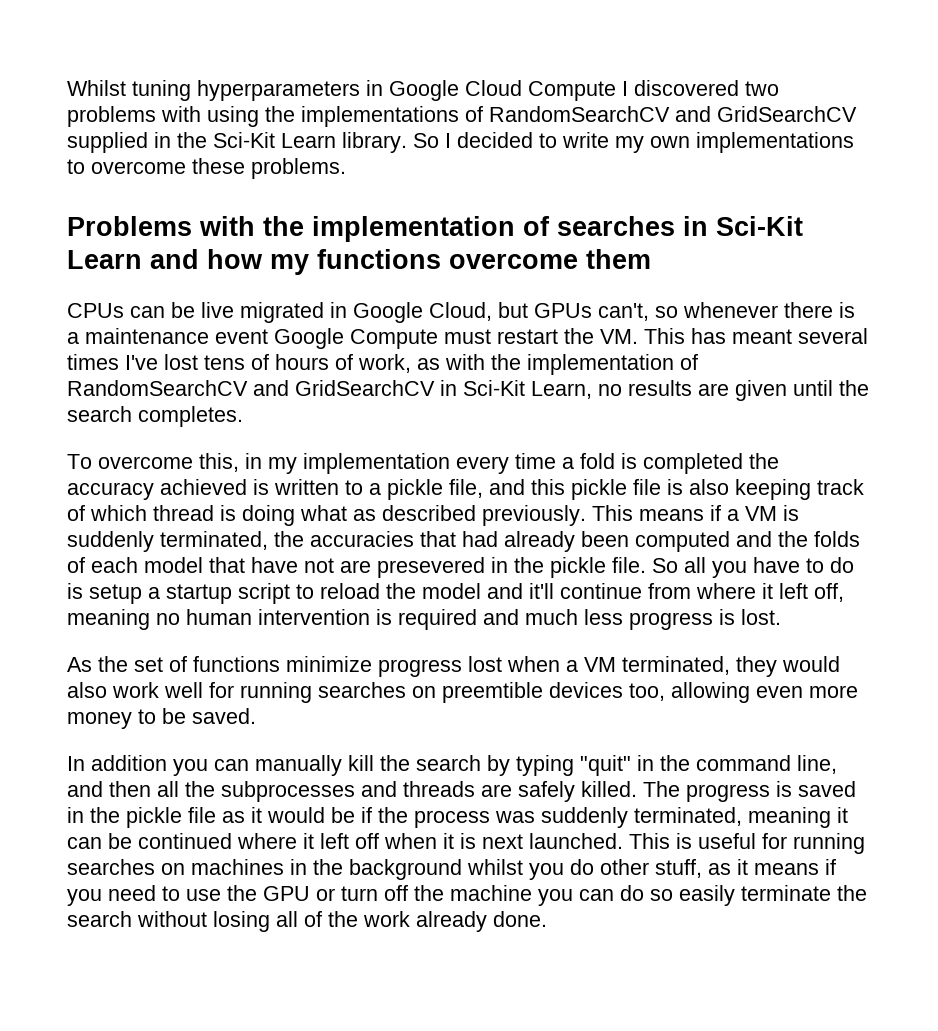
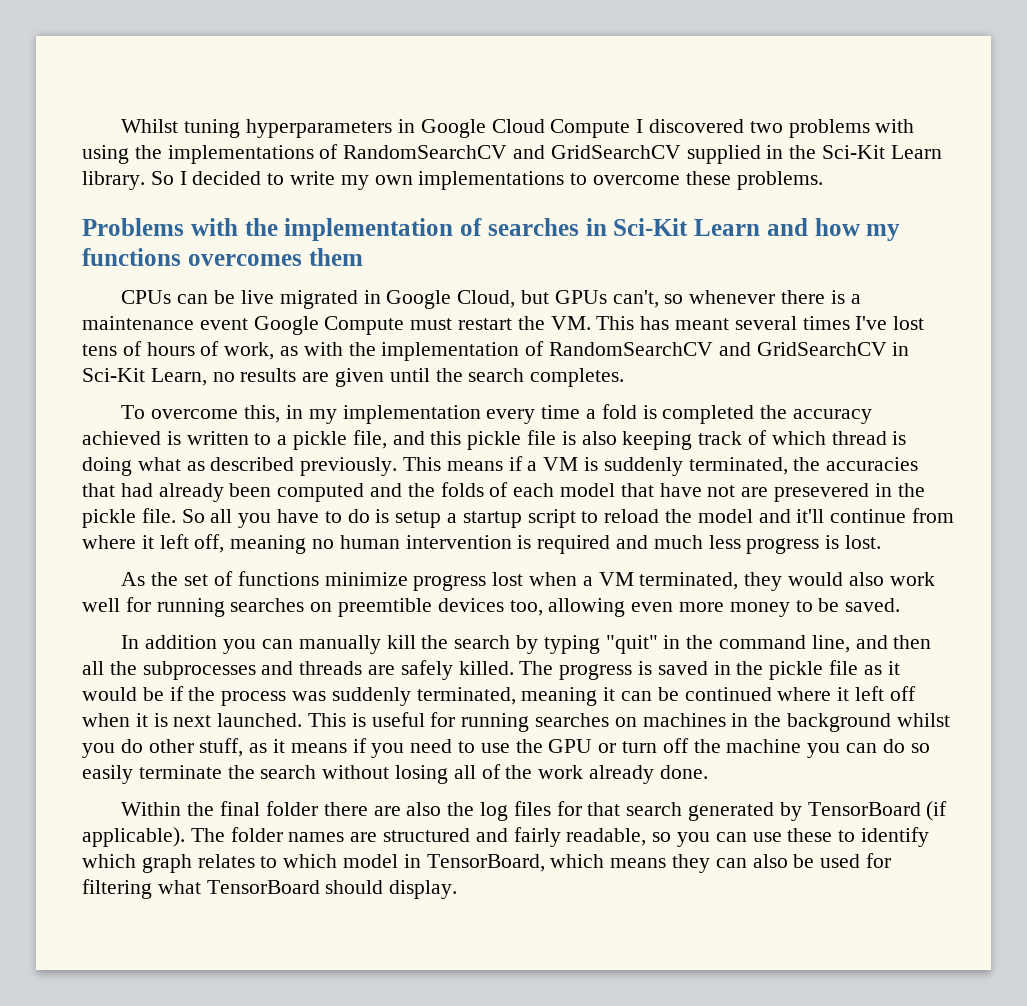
[449,254,578,269] overcome -> [187,254,302,266] overcomes
(547, 919) none -> [121,801,948,821] [82,827,930,847] [82,853,892,873] [82,879,458,899] // Within the final folder there are also the log files for that search generated by TensorBoard (if applicable). The folder names are structured and fairly readable, so you can use these to identify which graph relates to which model in TensorBoard, which means they can also be used for filtering what TensorBoard should display.

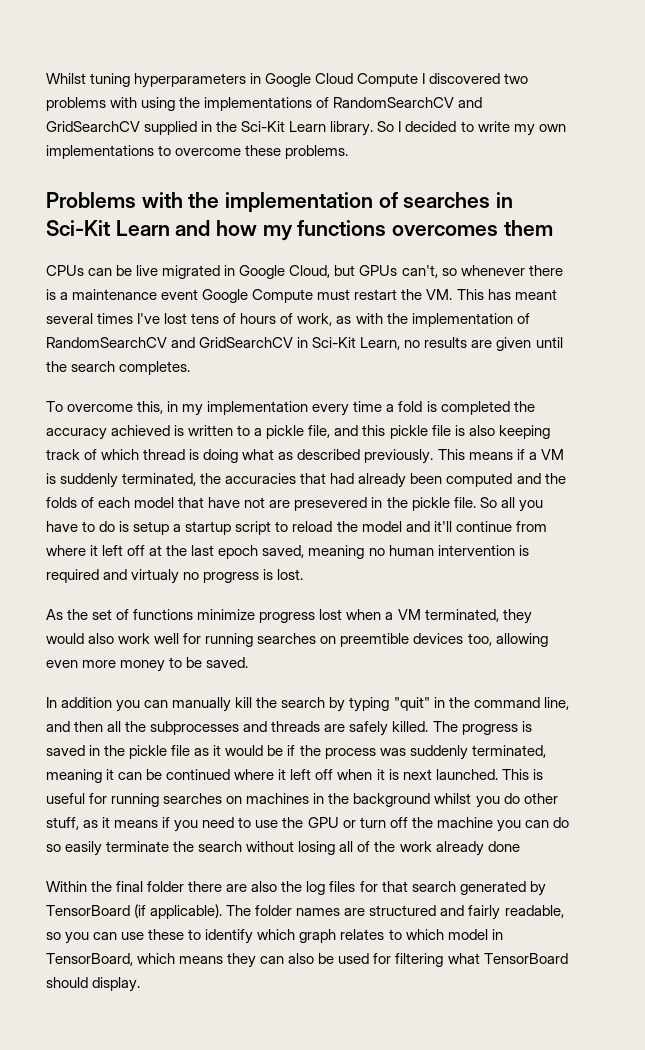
[194,534,225,553] off, -> [127,545,305,559] off at the last epoch saved,
[653,535,741,549] much less -> [131,569,200,584] virtualy no
[659,765,708,779] done. -> [487,841,520,852] done

